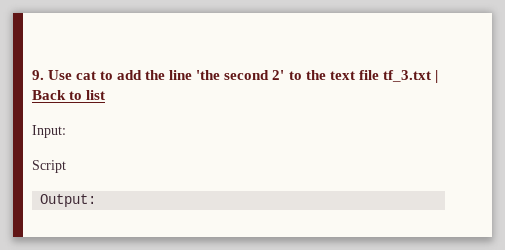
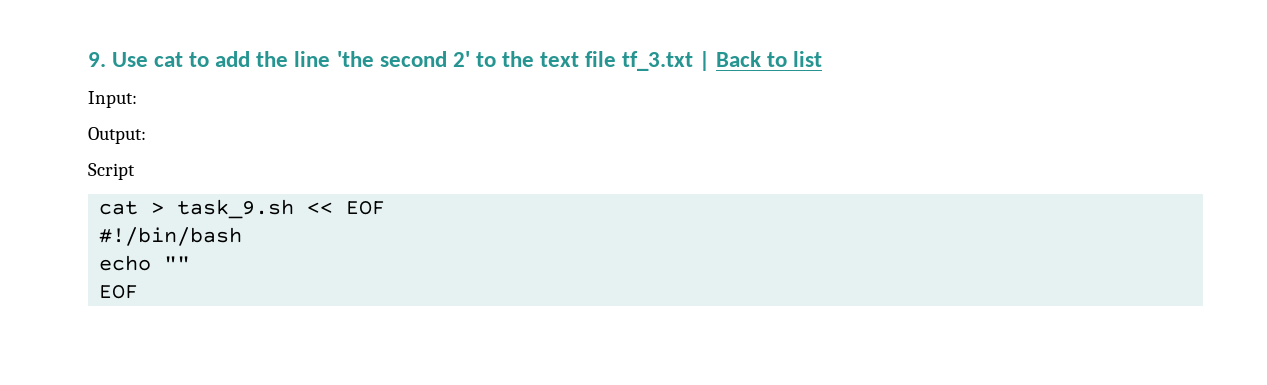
(66, 131) none -> [88,127,146,144] // Output:
[40,194,97,207] Output: -> [99,199,386,219] [99,227,243,246] [99,255,191,271] [99,285,139,299] cat > task_9.sh << EOF // #!/bin/bash // echo "" // EOF

